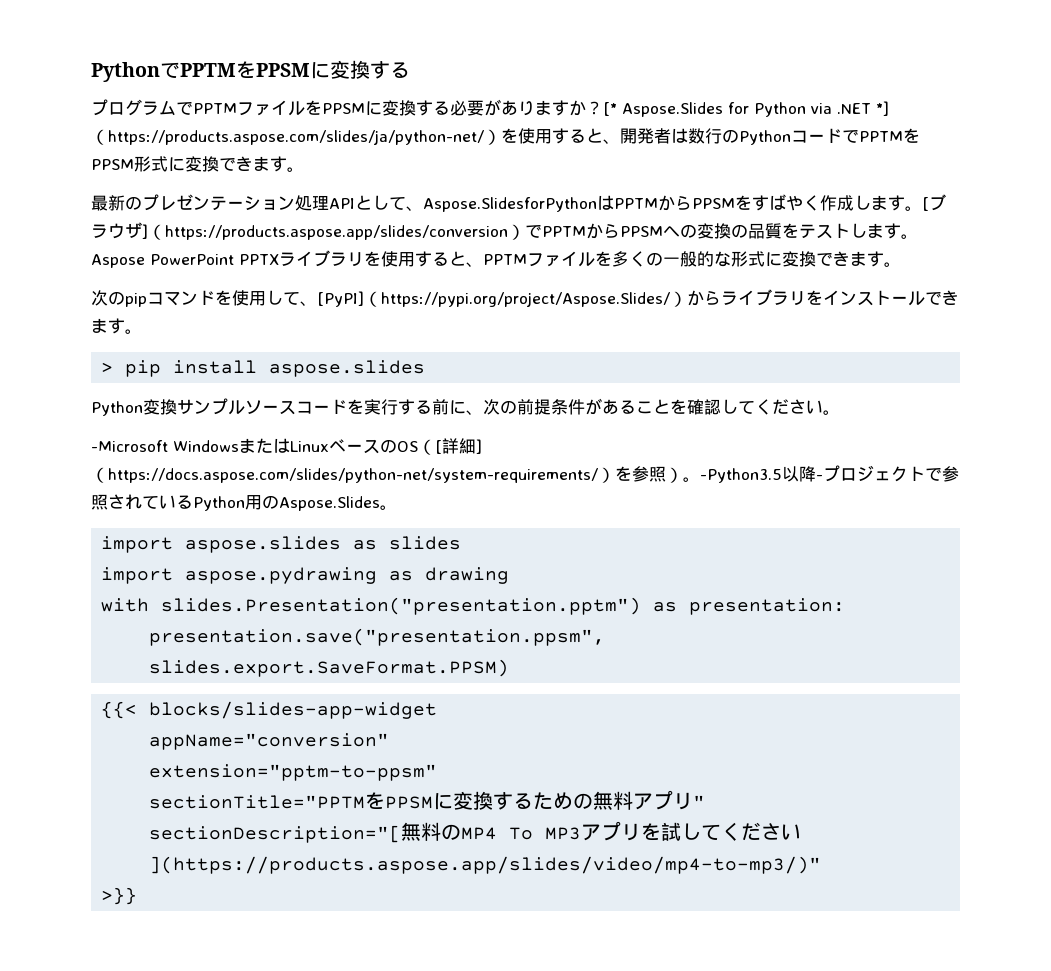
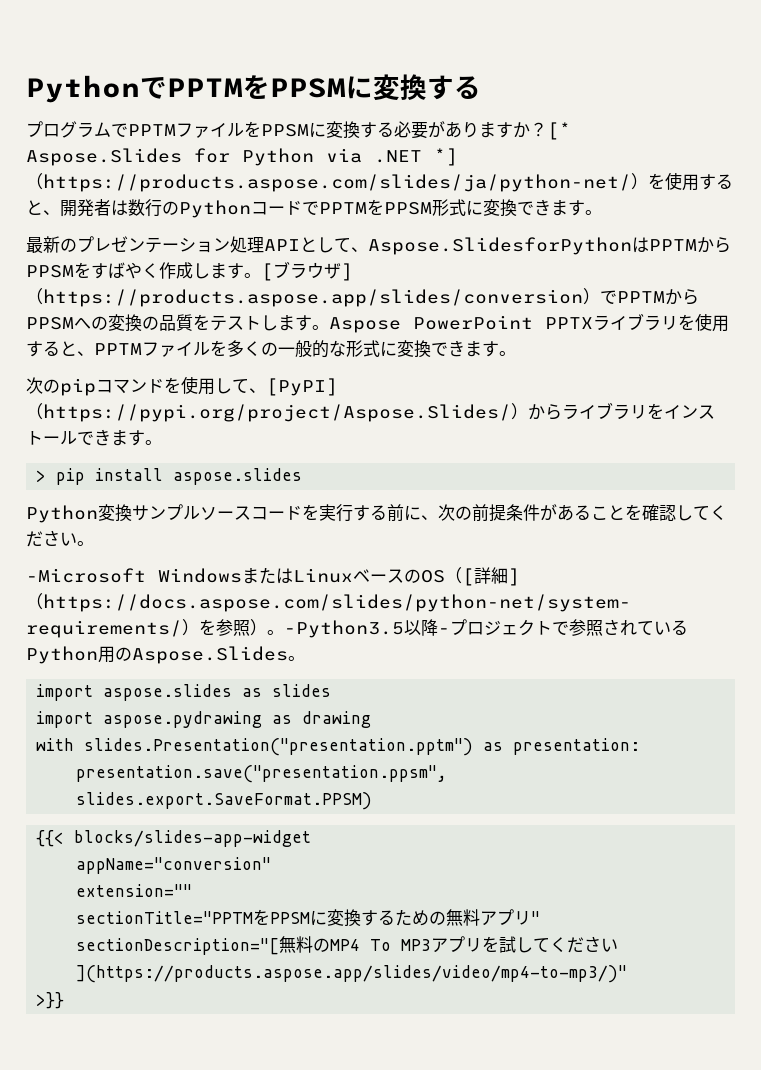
[149,764,438,781] extension="pptm-to-ppsm" -> [76,884,193,897] extension=""

